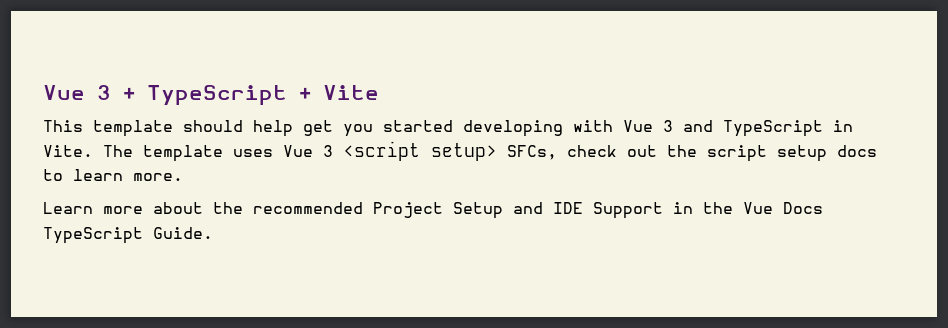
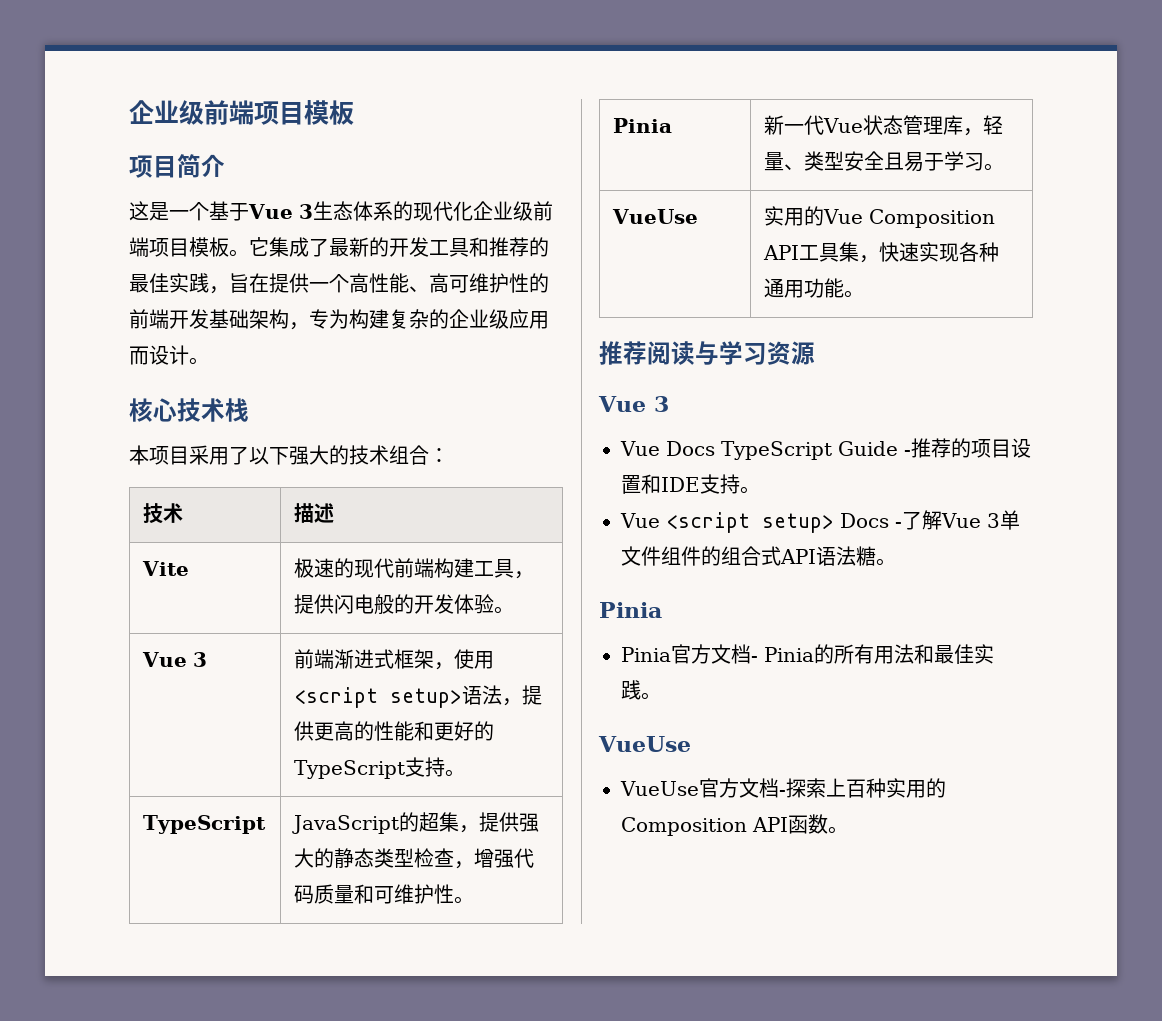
[43,85,379,106] [43,120,853,137] [43,141,877,162] [43,169,183,181] [43,202,823,219] [43,227,213,244] Vue 3 + TypeScript + Vite // This template should help get you started developing with Vue 3 and TypeScript in Vite. The template uses Vue 3 <script setup> SFCs, check out the script setup docs to learn more. // Learn more about the recommended Project Setup and IDE Support in the Vue Docs TypeScript Guide. -> [129,100,354,125] [129,154,225,178] [129,201,553,221] [129,237,549,257] [129,273,549,294] [129,309,549,330] [129,345,209,365] [129,398,249,422] [129,445,449,465] [143,503,184,524] [294,503,335,523] [142,561,190,576] [294,558,535,579] [294,594,515,614] [142,652,208,667] [294,649,495,670] [294,685,543,708] [294,721,495,741] [294,757,466,779] [143,815,267,834] [292,812,540,834] [294,848,535,869] [294,884,475,904] [613,118,673,133] [764,115,1004,136] [764,151,1005,172] [612,209,699,224] [764,206,996,228] [763,242,1000,263] [764,278,865,298] [599,341,815,365] [598,396,669,412] [620,438,1031,460] [621,474,760,494] [620,510,1020,533] [621,546,896,566] [599,602,662,618] [621,644,994,664] [621,680,661,700] [598,736,691,752] [620,778,946,798] [621,814,848,836] 企业级前端项目模板 // 项目简介 // 这是一个基于Vue 3生态体系的现代化企业级前端项目模板。它集成了最新的开发工具和推荐的最佳实践，旨在提供一个高性能、高可维护性的前端开发基础架构，专为构建复杂的企业级应用而设计。 // 核心技术栈 // 本项目采用了以下强大的技术组合： // 技术 | 描述 // Vite | 极速的现代前端构建工具，提供闪电般的开发体验。 // Vue 3 | 前端渐进式框架，使用<script setup>语法，提供更高的性能和更好的TypeScript支持。 // TypeScript | JavaScript的超集，提供强大的静态类型检查，增强代码质量和可维护性。 // Pinia | 新一代Vue状态管理库，轻量、类型安全且易于学习。 // VueUse | 实用的Vue Composition API工具集，快速实现各种通用功能。 // 推荐阅读与学习资源 // Vue 3 // Vue Docs TypeScript Guide -推荐的项目设置和IDE支持。 // Vue <script setup> Docs -了解Vue 3单文件组件的组合式API语法糖。 // Pinia // Pinia官方文档- Pinia的所有用法和最佳实践。 // VueUse // VueUse官方文档-探索上百种实用的Composition API函数。

